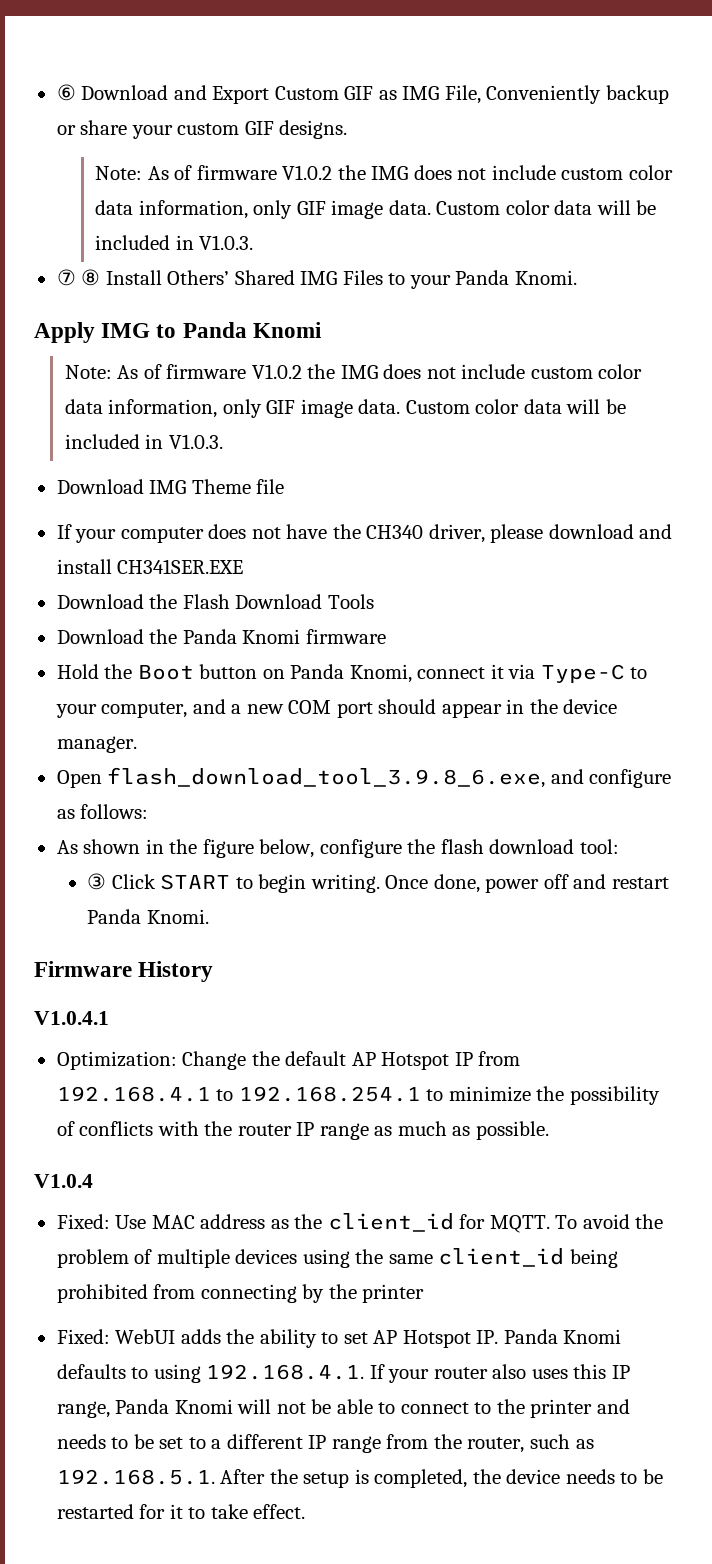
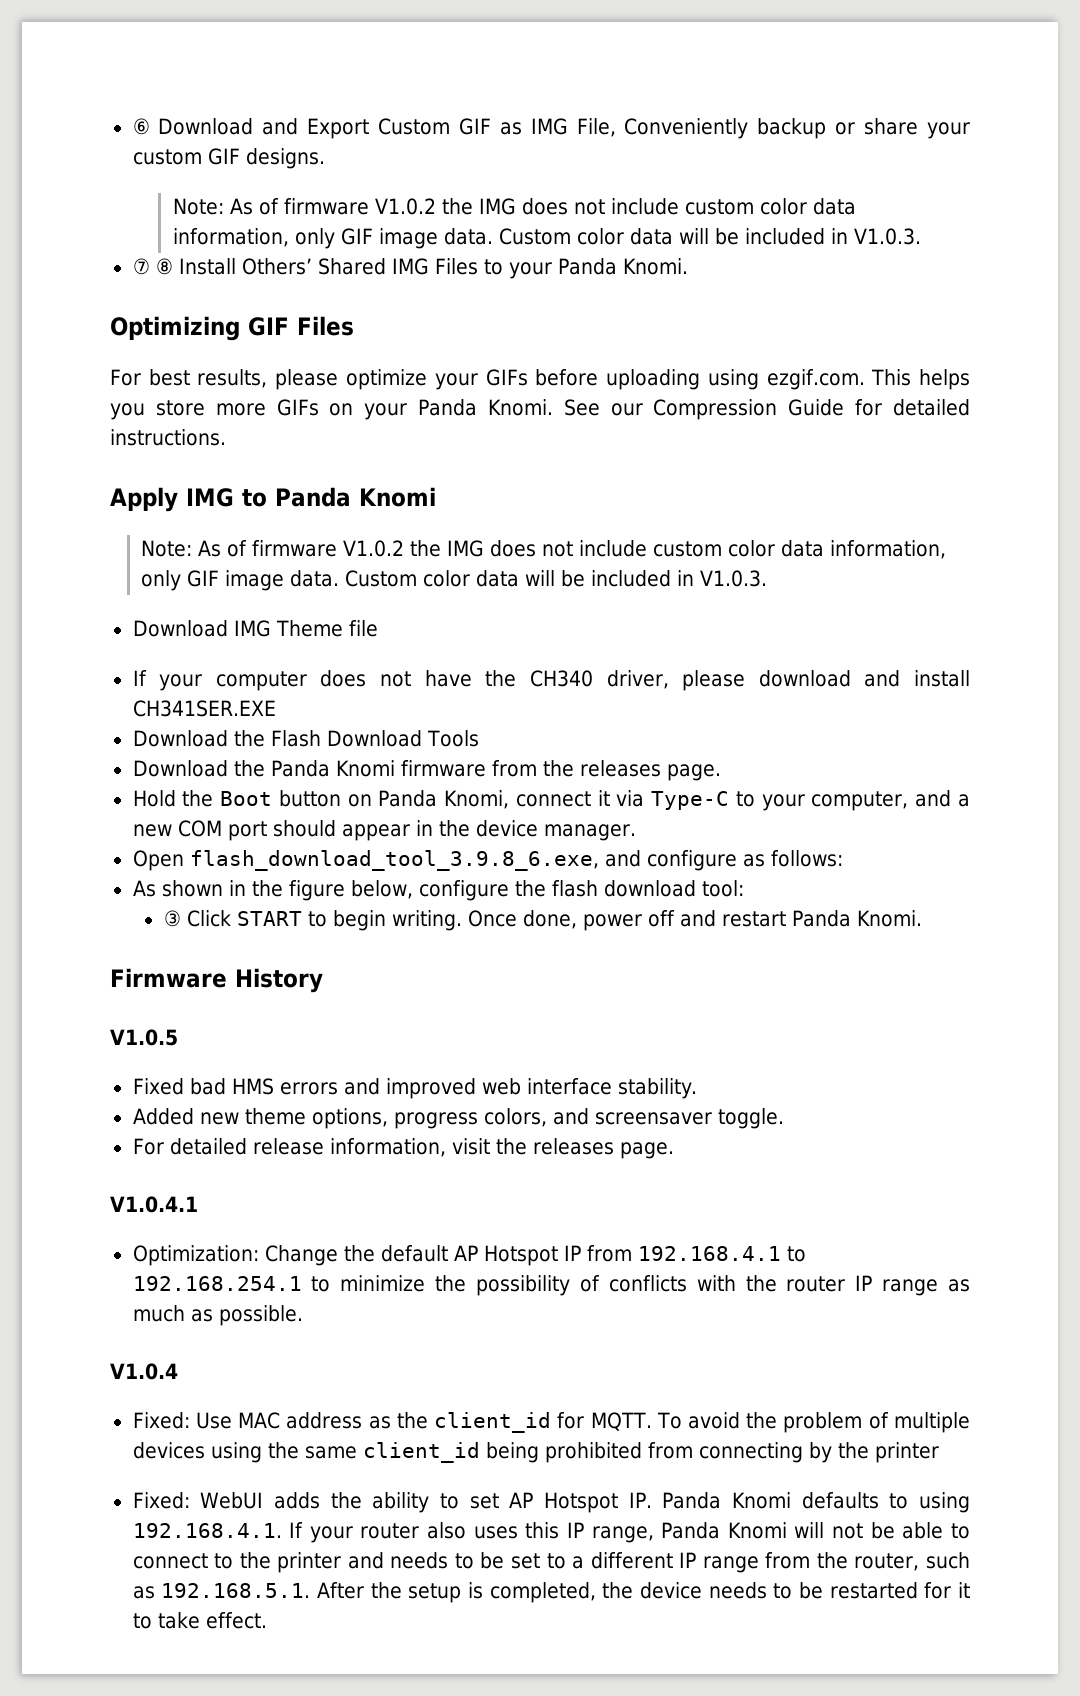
(577, 277) none -> [110,316,354,341] [110,369,970,390] [110,399,970,420] [110,429,226,446] // Optimizing GIF Files // For best results, please optimize your GIFs before uploading using ezgif.com. This helps you store more GIFs on your Panda Knomi. See our Compression Guide for detailed instructions.
(386, 636) none -> [491,760,721,781] from the releases page.
(214, 971) none -> [110,1029,178,1046] [132,1078,698,1099] [132,1108,784,1129] [132,1138,674,1159] // V1.0.5 // Fixed bad HMS errors and improved web interface stability. // Added new theme options, progress colors, and screensaver toggle. // For detailed release information, visit the releases page.

